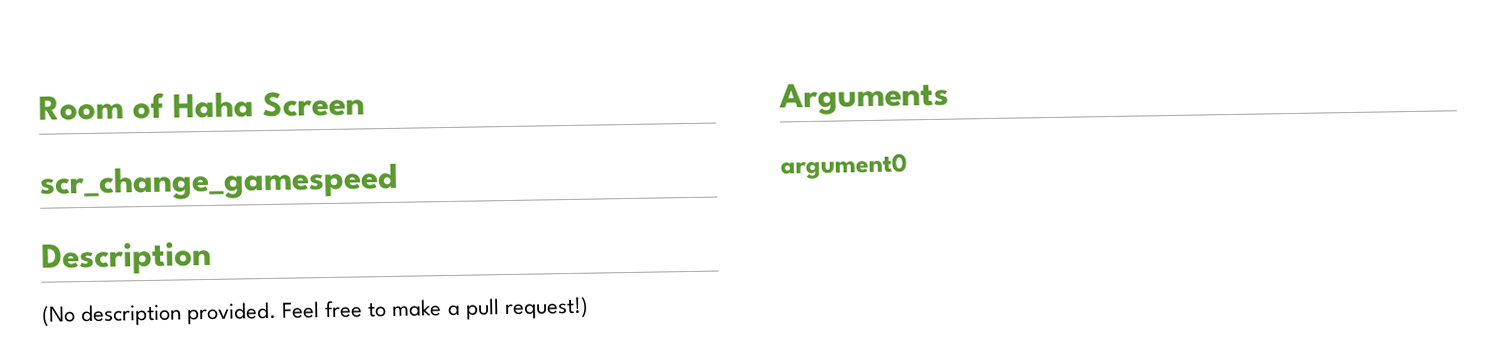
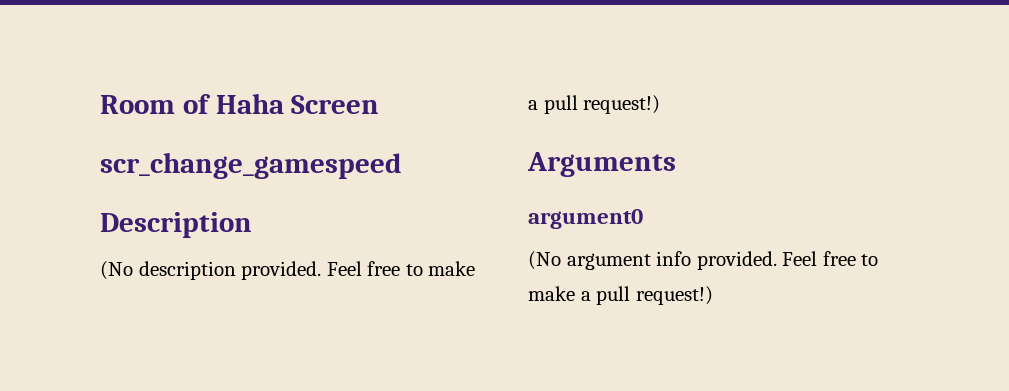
(907, 166) none -> [528,251,879,270] [528,286,713,305] // (No argument info provided. Feel free to make a pull request!)

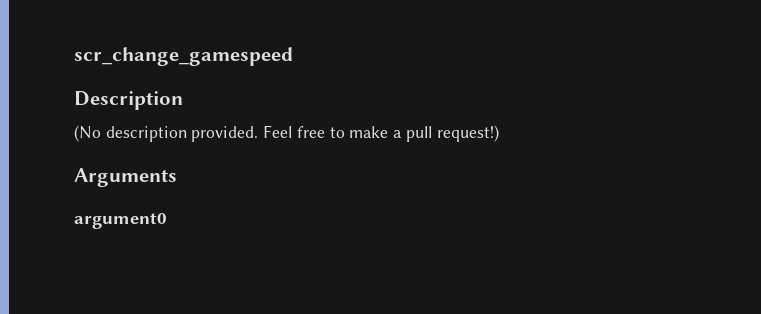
[100,93,380,114] Room of Haha Screen // -> (74, 56) none
[528,251,879,270] [528,286,713,305] // (No argument info provided. Feel free to make a pull request!) -> (167, 221) none

